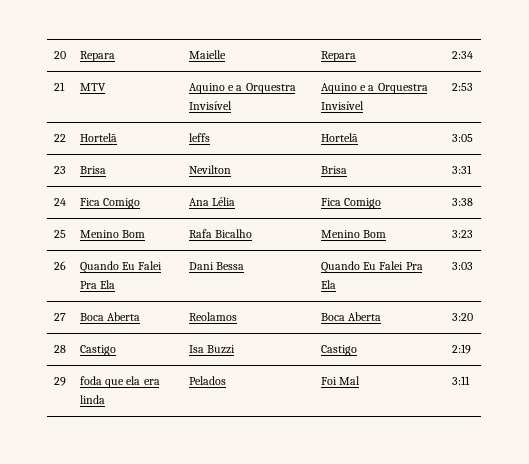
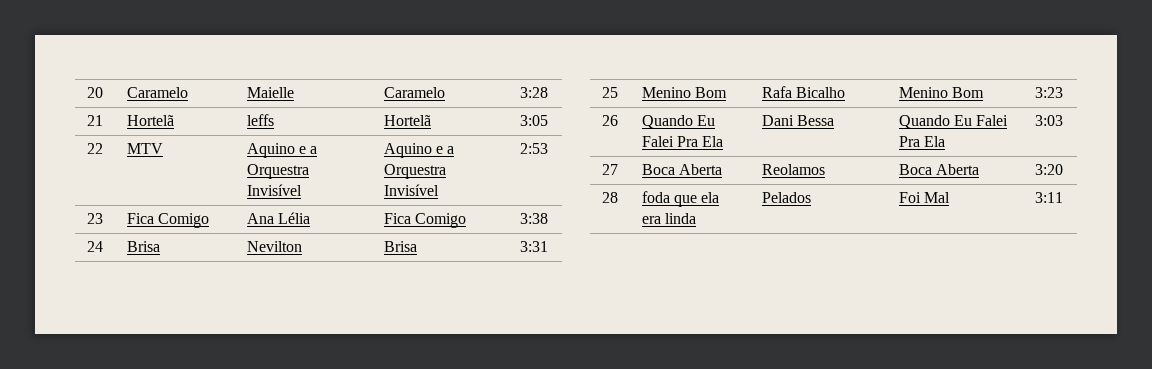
[79,51,115,62] Repara -> [126,87,188,98] Caramelo
[320,51,356,62] [451,51,473,59] Repara | 2:34 -> [383,87,445,98] [519,87,548,98] Caramelo | 3:28
(65, 86) none -> [126,115,174,126] [246,114,274,126] [383,115,431,126] [519,115,548,126] [86,143,103,154] | Hortelã | leffs | Hortelã | 3:05 // 22
[53,134,66,142] [79,133,117,142] [188,133,210,142] [320,133,358,142] [451,134,473,142] [53,166,66,174] [79,166,106,174] [188,165,231,174] [320,166,347,174] [451,165,472,174] [53,198,66,206] 22 | Hortelã | leffs | Hortelã | 3:05 // 23 | Brisa | Nevilton | Brisa | 3:31 // 24 -> [86,213,103,224] 23
(473, 202) none -> [86,241,103,252] [126,241,160,252] [246,241,302,252] [383,241,417,252] [519,241,548,252] // 24 | Brisa | Nevilton | Brisa | 3:31
[79,345,116,356] [188,345,236,354] [320,345,357,356] [451,344,471,354] [53,377,66,386] | Castigo | Isa Buzzi | Castigo | 2:19 // 29 -> (618, 197) none

